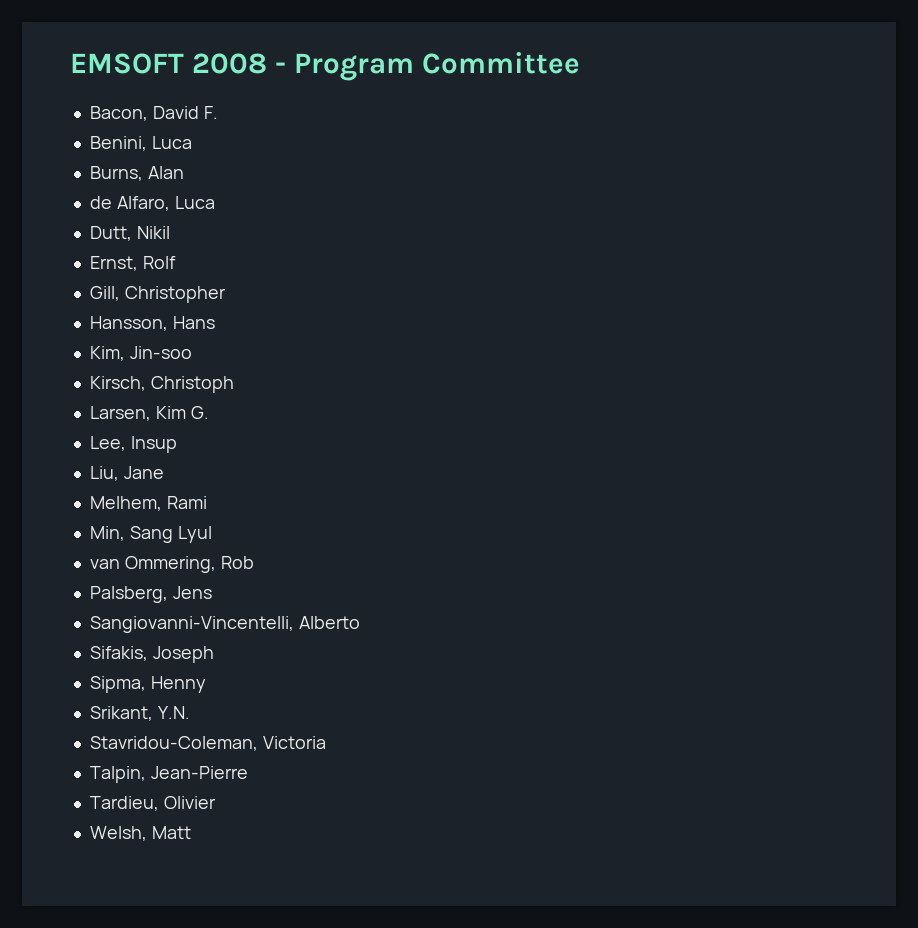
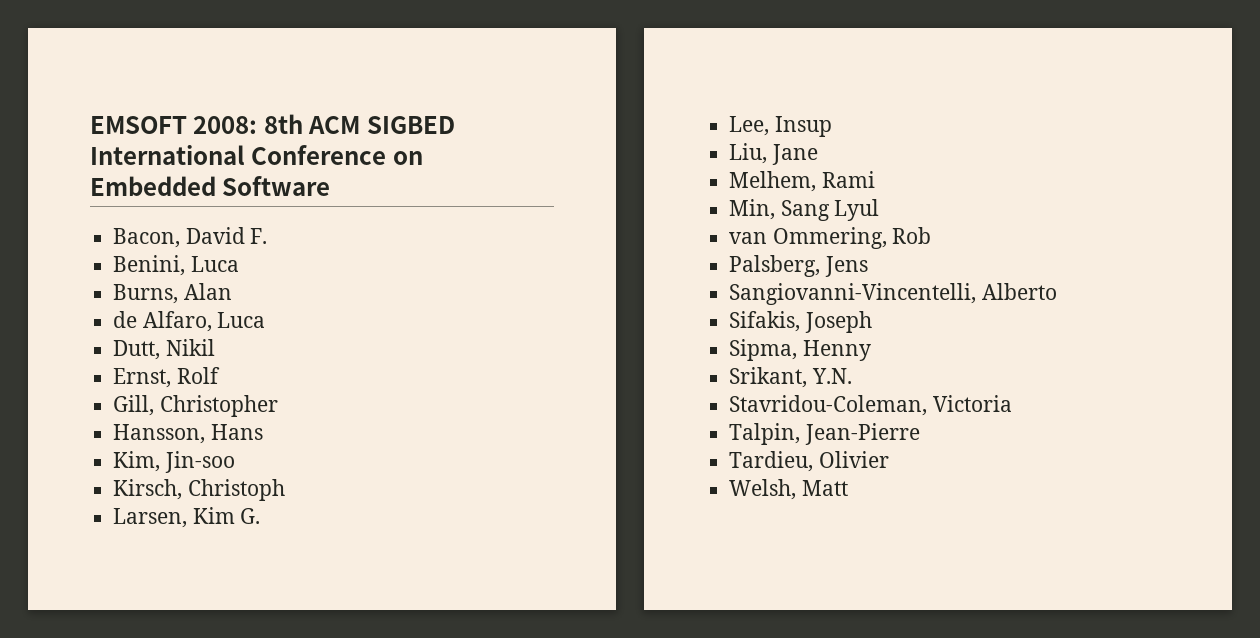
[191,52,580,81] 2008 - Program Committee -> [193,114,455,134] [90,145,423,165] [90,176,331,196] 2008: 8th ACM SIGBED International Conference on Embedded Software

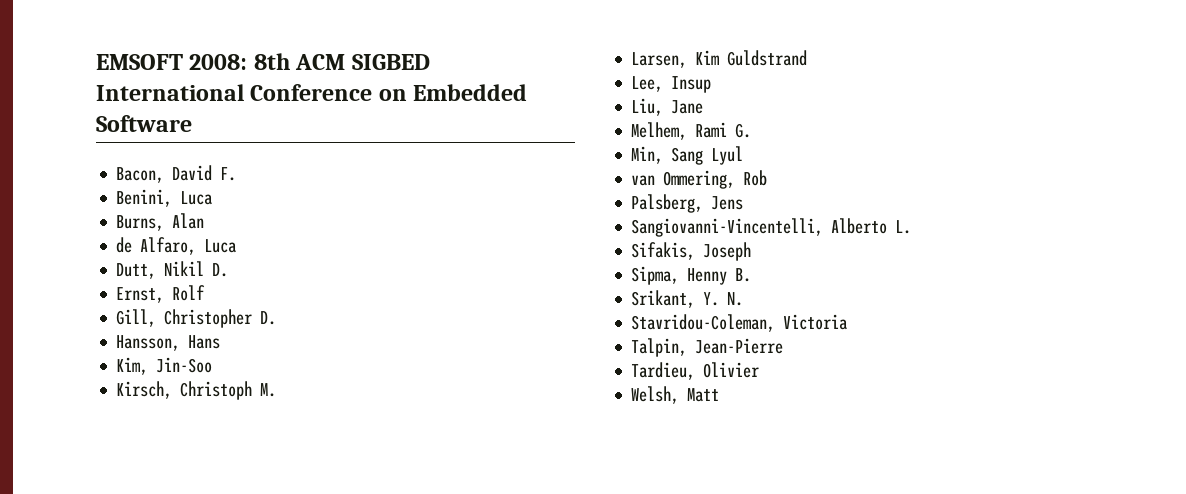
(215, 347) none -> [212,263,229,277] D.
(278, 406) none -> [260,311,277,325] D.
[164,451,235,473] Jin-soo -> [156,357,213,373] Jin-Soo
(285, 490) none -> [260,383,277,397] M.
[240,508,261,524] G. -> [727,50,808,66] Guldstrand
(875, 179) none -> [735,123,752,138] G.
(1057, 291) none -> [895,220,912,234] L.
(871, 350) none -> [735,268,752,282] B.
[811,368,852,384] Y.N. -> [703,292,744,306] Y. N.

